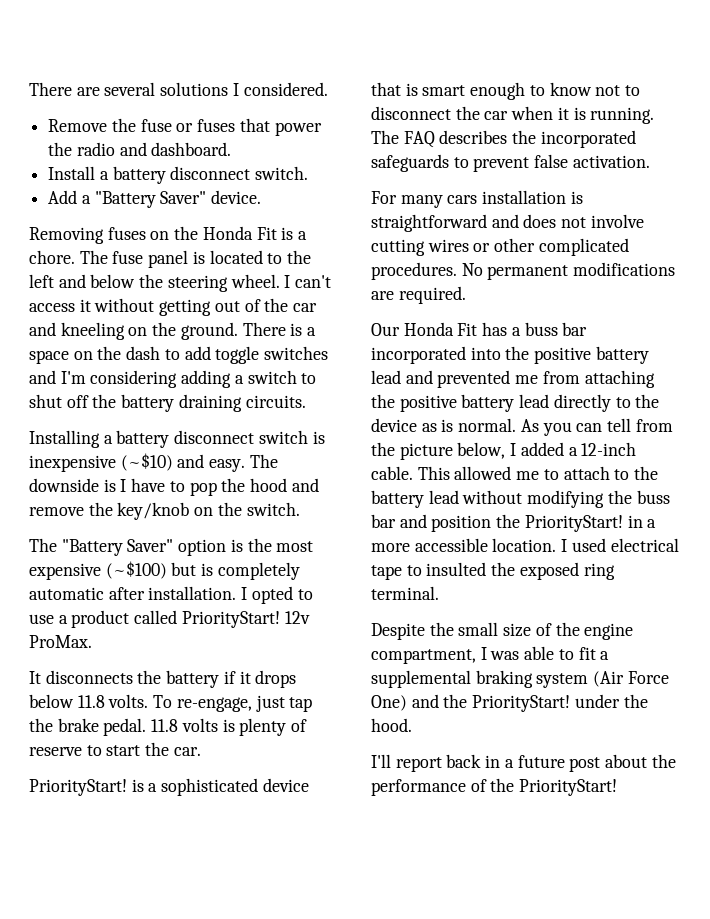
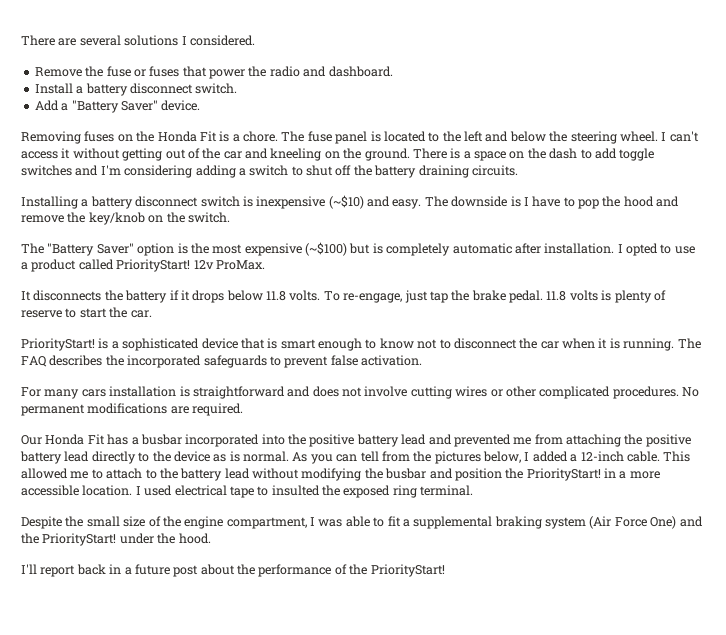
[524,322,588,336] buss bar -> [140,434,182,445] busbar
[399,443,453,460] picture -> [434,451,481,464] pictures
[636,490,670,504] [371,514,396,528] buss bar -> [385,468,427,479] busbar

